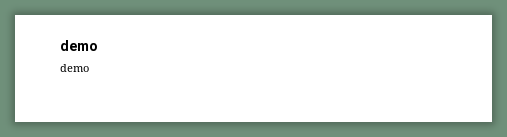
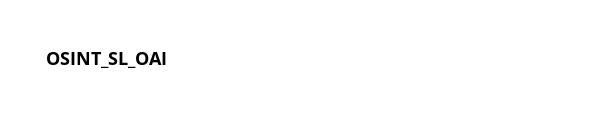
[60,40,98,51] [60,64,89,72] demo // demo -> [46,52,167,68] OSINT_SL_OAI

